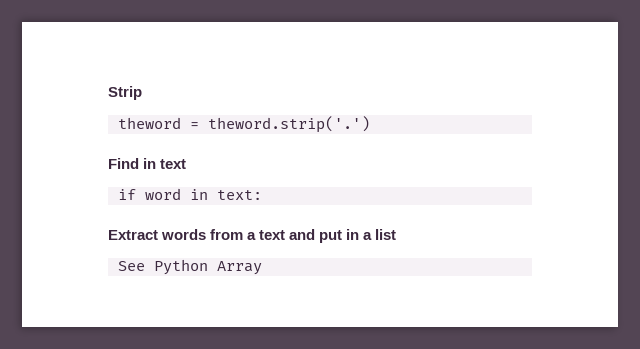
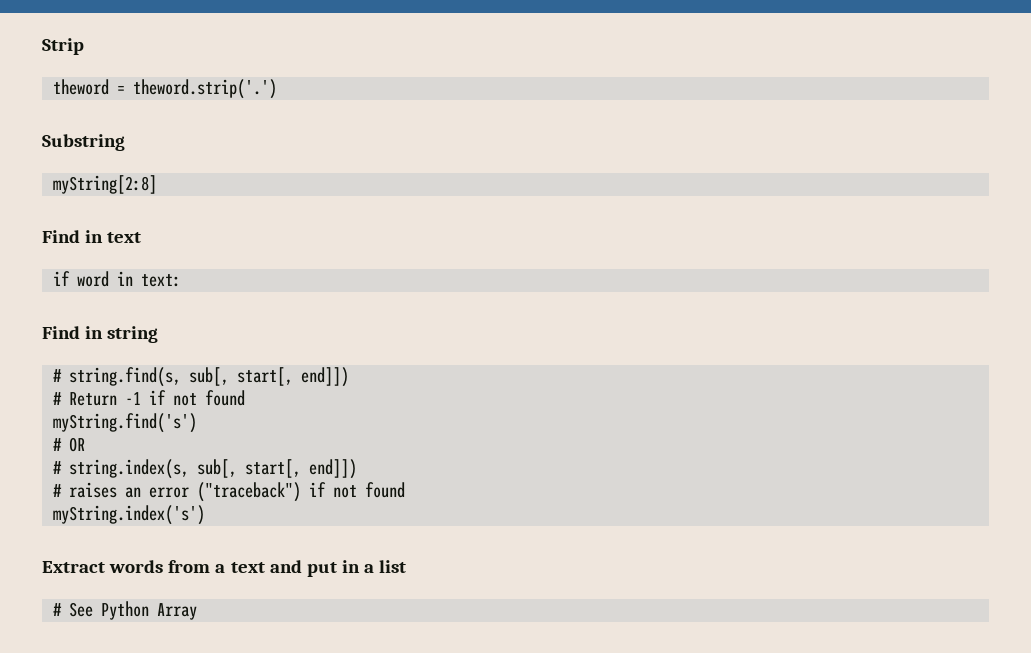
(370, 124) none -> [42,134,125,151] [53,175,158,194] // Substring // myString[2:8]
(262, 195) none -> [42,326,159,343] [53,367,350,387] [53,390,246,406] [53,413,198,433] [53,437,86,452] [53,459,358,479] [53,482,406,502] [53,505,206,525] // Find in string // # string.find(s, sub[, start[, end]]) // # Return -1 if not found // myString.find('s') // # OR // # string.index(s, sub[, start[, end]]) // # raises an error ("traceback") if not found // myString.index('s')
(397, 234) none -> [53,603,63,616] #

